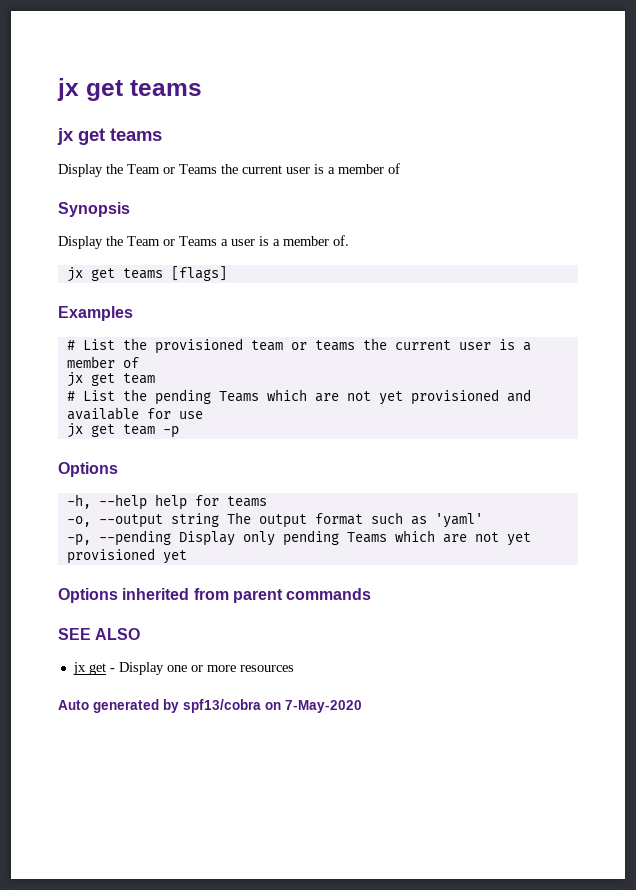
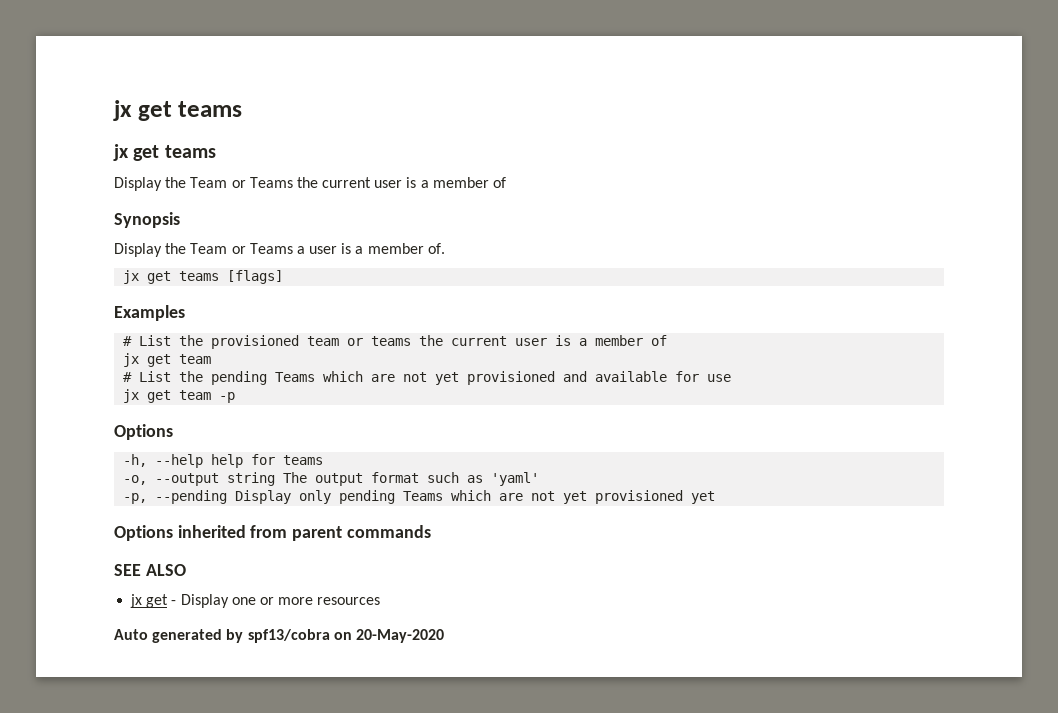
[285,700,362,713] 7-May-2020 -> [355,629,444,643] 20-May-2020

